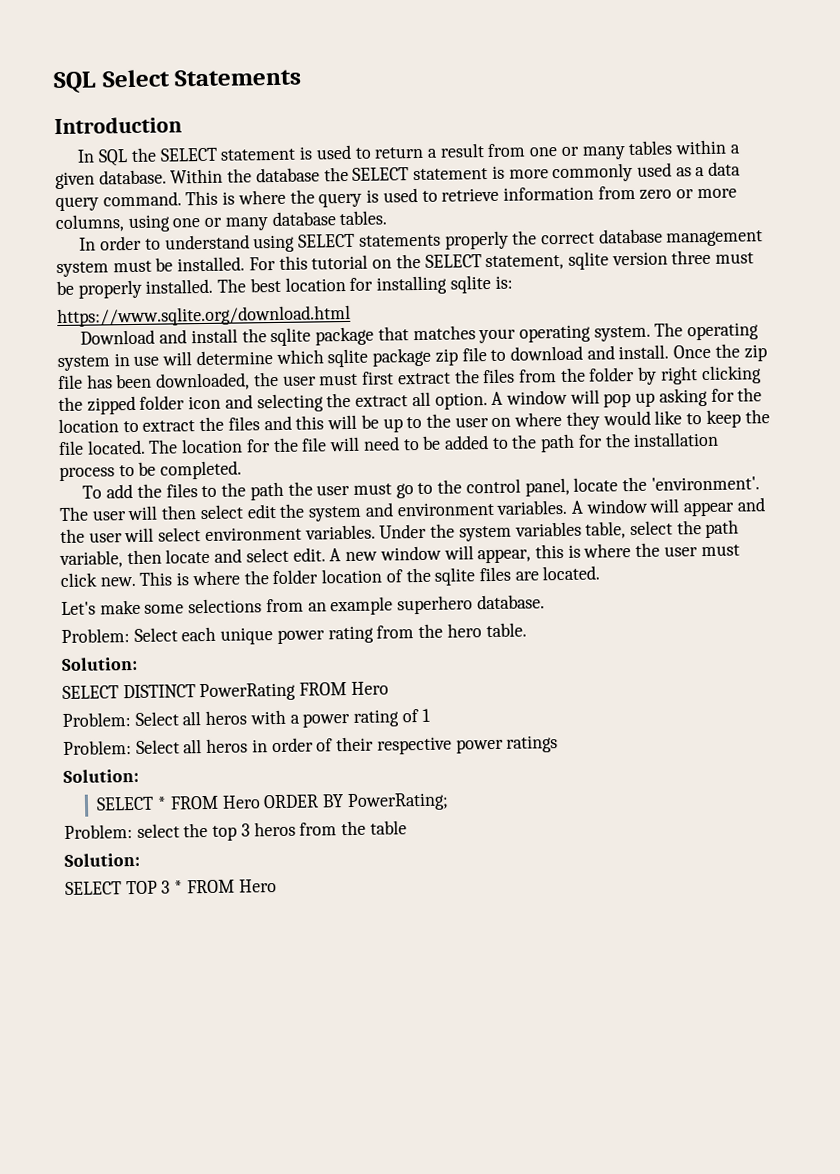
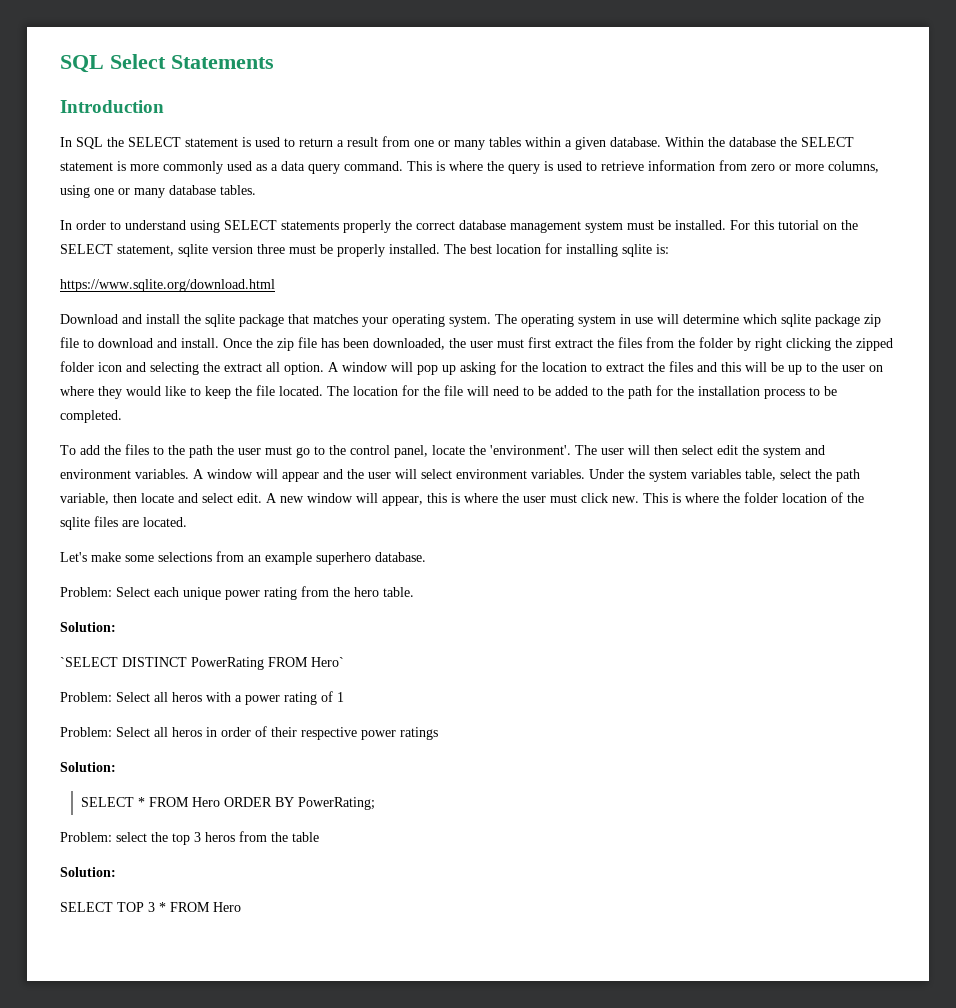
[62,685,119,700] SELECT -> [60,657,118,667] `SELECT
[350,681,389,695] Hero -> [311,657,344,667] Hero`

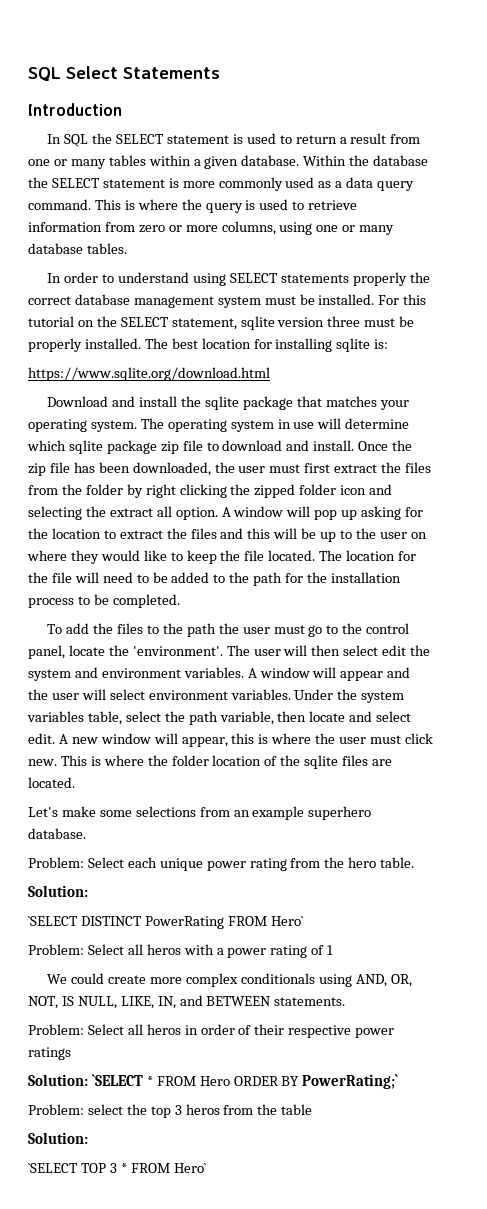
(344, 697) none -> [47,973,412,987] [28,995,346,1009] // We could create more complex conditionals using AND, OR, NOT, IS NULL, LIKE, IN, and BETWEEN statements.
[81,797,135,807] // SELECT -> [91,1074,143,1086] `SELECT
[298,797,376,810] PowerRating; -> [302,1074,399,1089] PowerRating;`
[60,902,113,912] SELECT -> [28,1163,78,1173] `SELECT
[213,902,241,912] Hero -> [173,1163,207,1173] Hero`

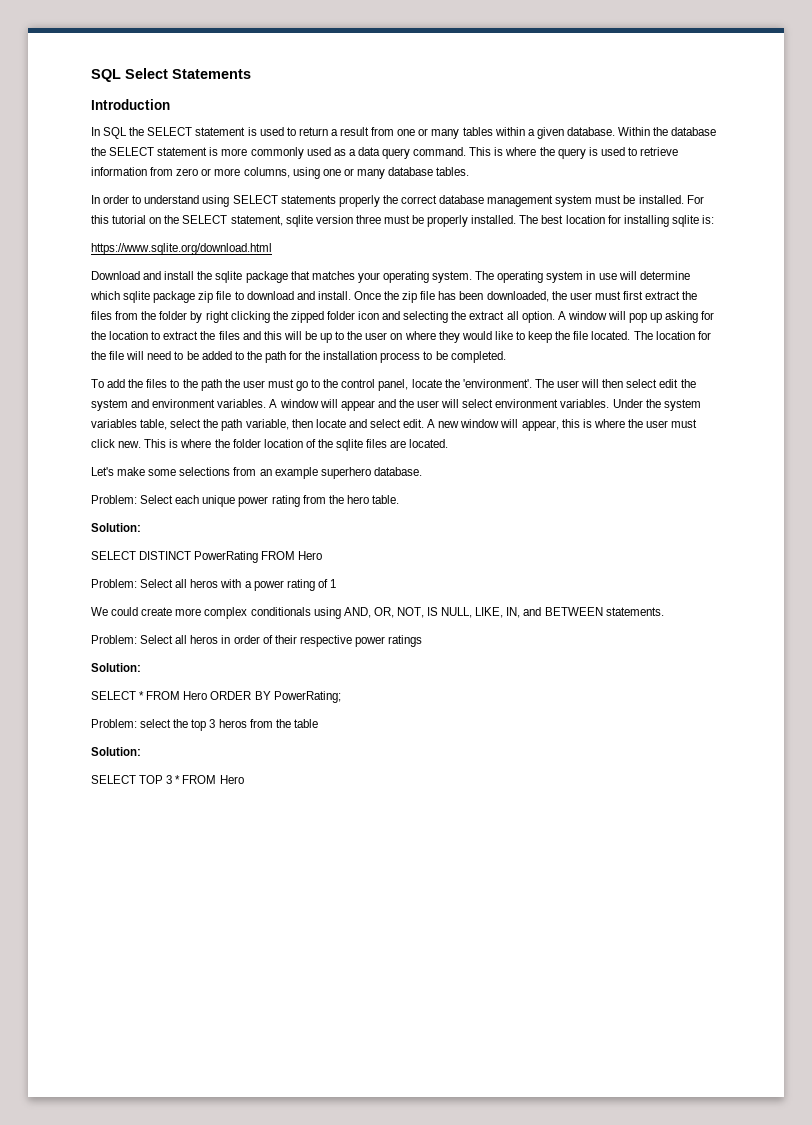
[28,916,78,926] `SELECT -> [91,551,136,560] SELECT
[270,916,304,926] Hero` -> [298,551,323,560] Hero
[91,1074,143,1086] `SELECT -> [91,691,136,700] // SELECT
[302,1074,399,1089] PowerRating;` -> [273,691,341,703] PowerRating;
[28,1163,78,1173] `SELECT -> [91,775,136,784] SELECT
[173,1163,207,1173] Hero` -> [219,775,244,784] Hero

